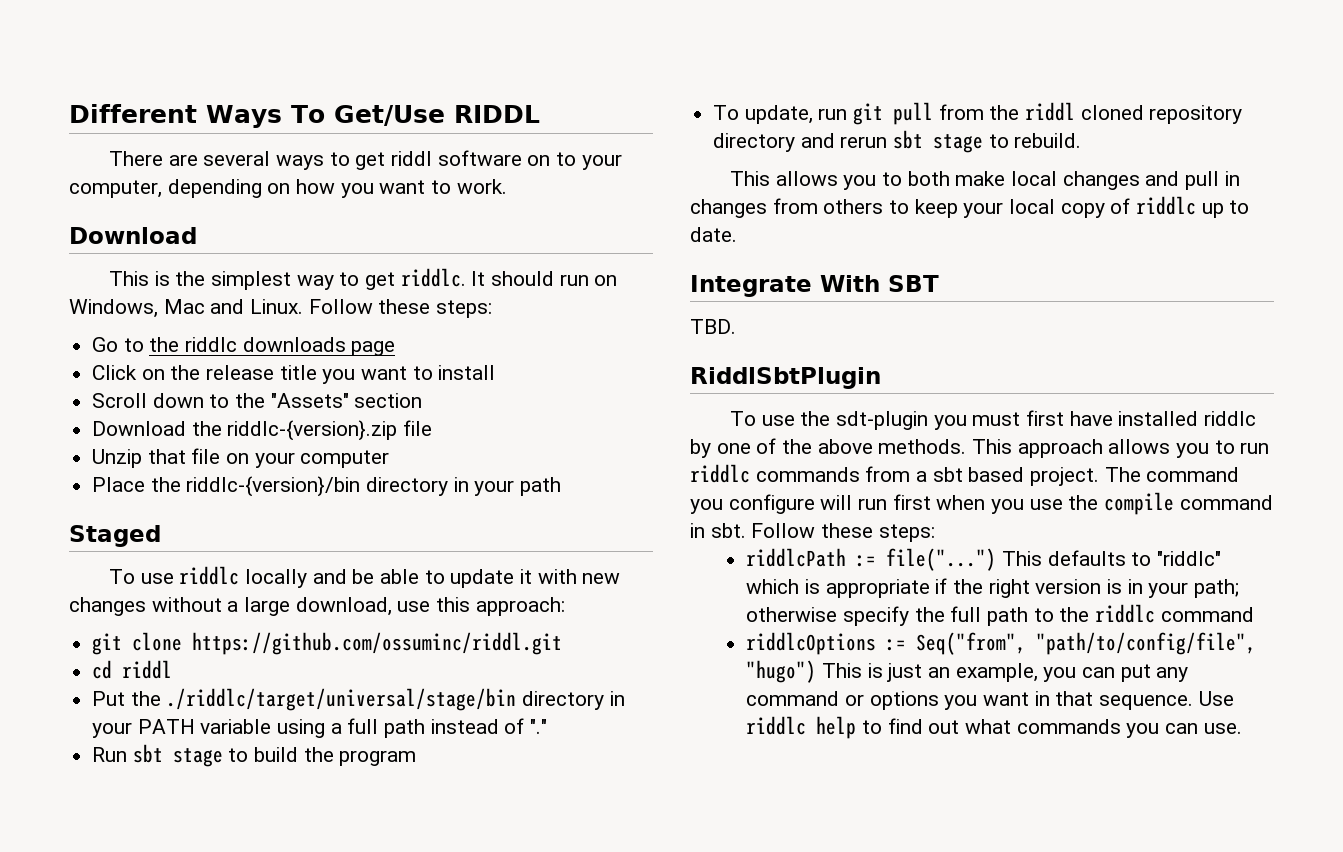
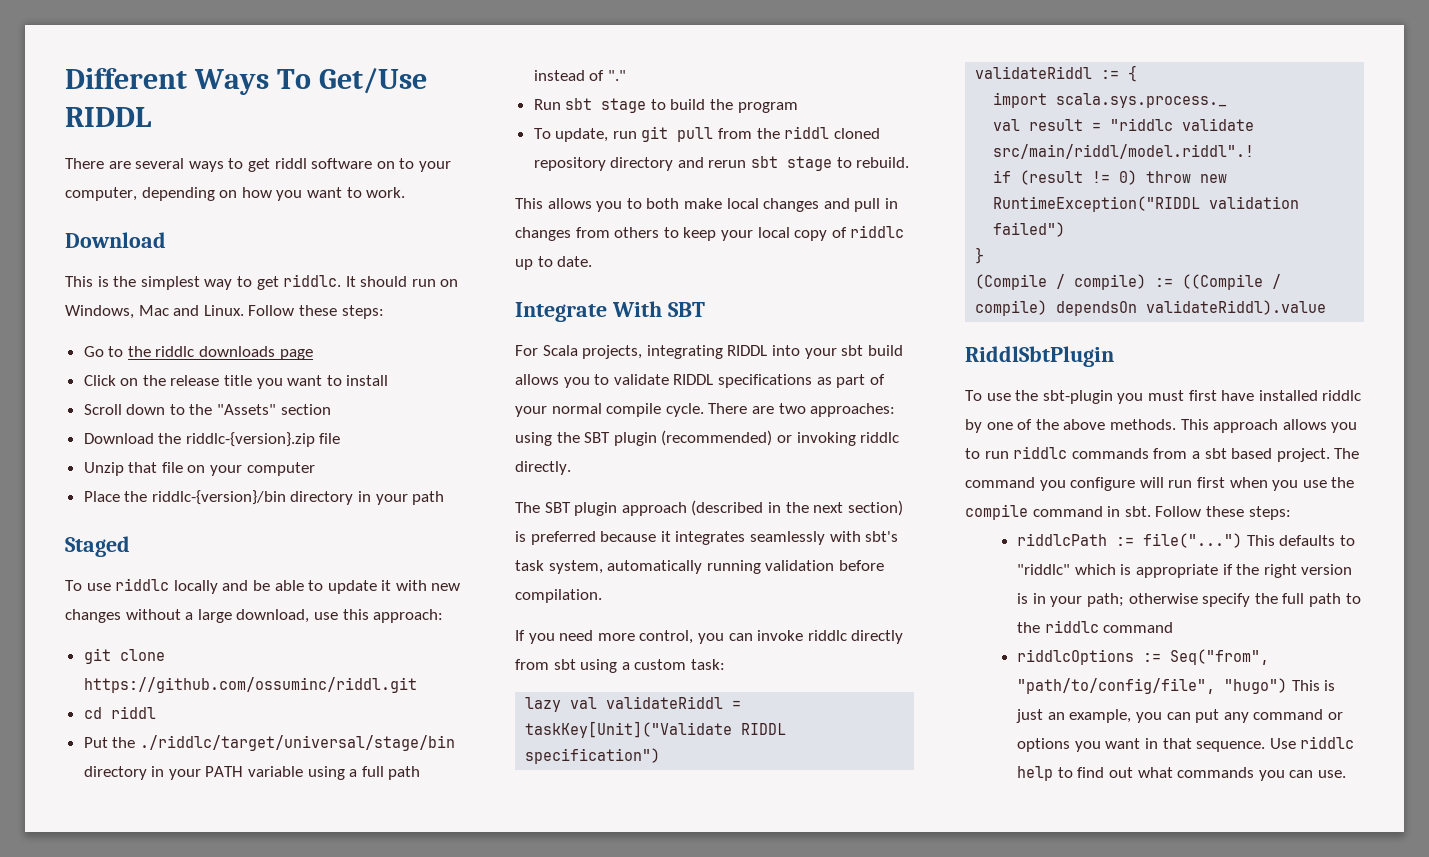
[690,319,736,334] TBD. -> [515,345,903,359] [515,374,885,388] [515,403,896,417] [515,430,900,446] [515,461,571,475] [515,500,903,516] [515,531,899,545] [515,560,884,574] [515,589,602,603] [515,630,904,644] [515,659,725,673] [525,696,742,712] [525,721,787,738] [525,748,661,764] [975,65,1138,82] [993,92,1228,108] [993,118,1255,131] [993,144,1255,159] [993,170,1228,185] [993,196,1300,212] [993,222,1066,237] [975,247,985,264] [975,274,1282,290] [975,300,1327,316] For Scala projects, integrating RIDDL into your sbt build allows you to validate RIDDL specifications as part of your normal compile cycle. There are two approaches: using the SBT plugin (recommended) or invoking riddlc directly. // The SBT plugin approach (described in the next section) is preferred because it integrates seamlessly with sbt's task system, automatically running validation before compilation. // If you need more control, you can invoke riddlc directly from sbt using a custom task: // lazy val validateRiddl = taskKey[Unit]("Validate RIDDL specification") // validateRiddl := { // import scala.sys.process._ // val result = "riddlc validate src/main/riddl/model.riddl".! // if (result != 0) throw new RuntimeException("RIDDL validation failed") // } // (Compile / compile) := ((Compile / compile) dependsOn validateRiddl).value
[835,411,928,430] sdt-plugin -> [1042,390,1113,404] sbt-plugin

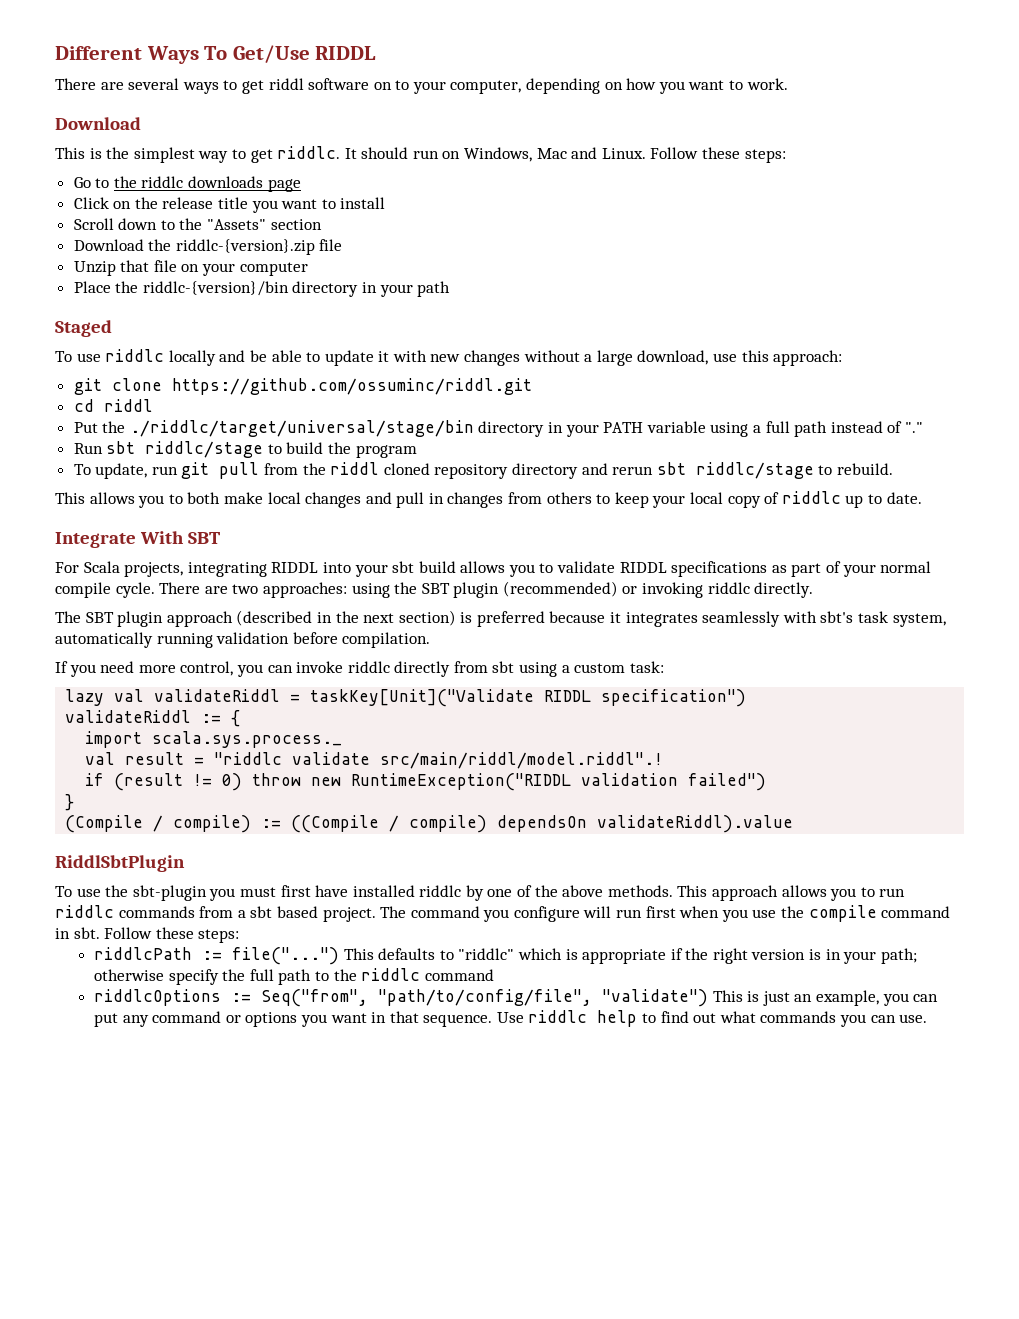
[601,98,647,113] stage -> [145,441,264,458] riddlc/stage
[787,156,833,171] stage -> [695,462,814,479] riddlc/stage
[1224,678,1288,694] "hugo") -> [601,989,708,1007] "validate")

